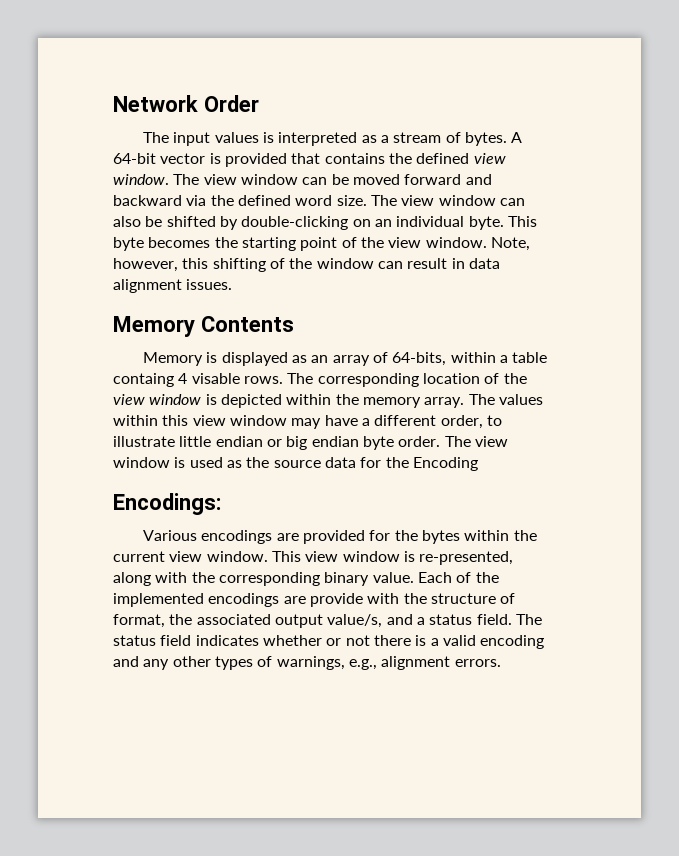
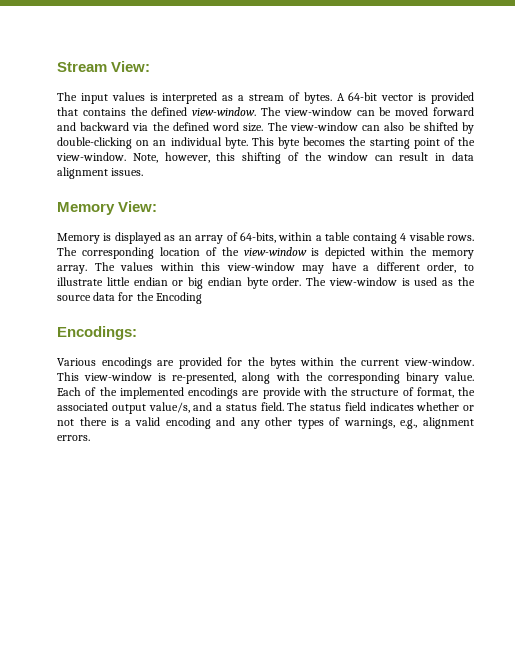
[113,95,259,112] Network Order -> [57,61,151,72] Stream View:
[473,153,506,164] [113,174,298,185] view window. The view window -> [192,107,352,116] view-window. The view-window
[401,195,496,206] view window -> [289,122,358,131] view-window
[388,237,487,248] view window. -> [56,152,126,161] view-window.
[200,316,294,332] Contents -> [118,201,158,212] View:
[113,394,202,405] view window -> [243,247,307,256] view-window
[192,415,287,426] view window -> [226,262,295,271] view-window
[474,436,508,447] [113,457,170,468] view window -> [328,277,397,286] view-window
[169,551,400,562] view window. This view window -> [404,357,474,366] [57,372,153,381] view-window. This view-window

